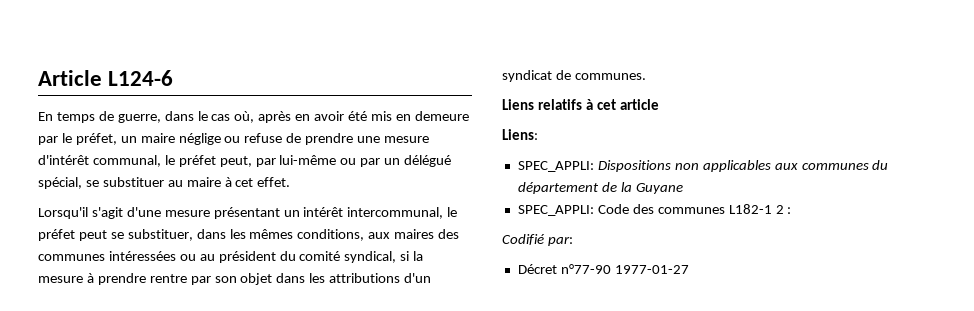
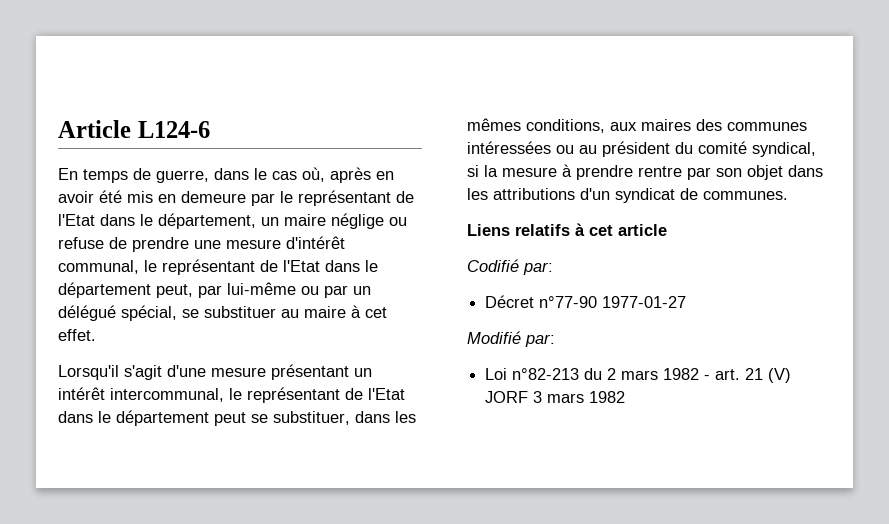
[75,133,117,145] préfet, -> [298,190,414,206] [58,213,256,229] représentant de l'Etat dans le département,
[178,155,216,167] préfet -> [162,259,378,275] [58,282,151,298] représentant de l'Etat dans le département
[38,229,75,241] préfet -> [247,387,405,403] [58,410,209,426] représentant de l'Etat dans le département
[502,129,538,140] [517,160,889,172] [517,182,683,194] [517,204,792,216] // Liens: // SPEC_APPLI: Dispositions non applicables aux communes du département de la Guyane // SPEC_APPLI: Code des communes L182-1 2 : -> (667, 230) none
(689, 269) none -> [467,331,555,347] [485,368,792,383] [485,391,626,403] // Modifié par: // Loi n°82-213 du 2 mars 1982 - art. 21 (V) JORF 3 mars 1982

